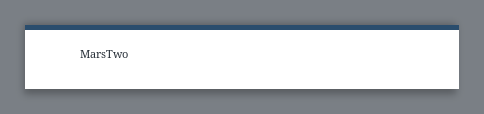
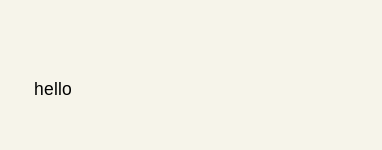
[80,50,128,58] MarsTwo -> [34,82,72,95] hello

